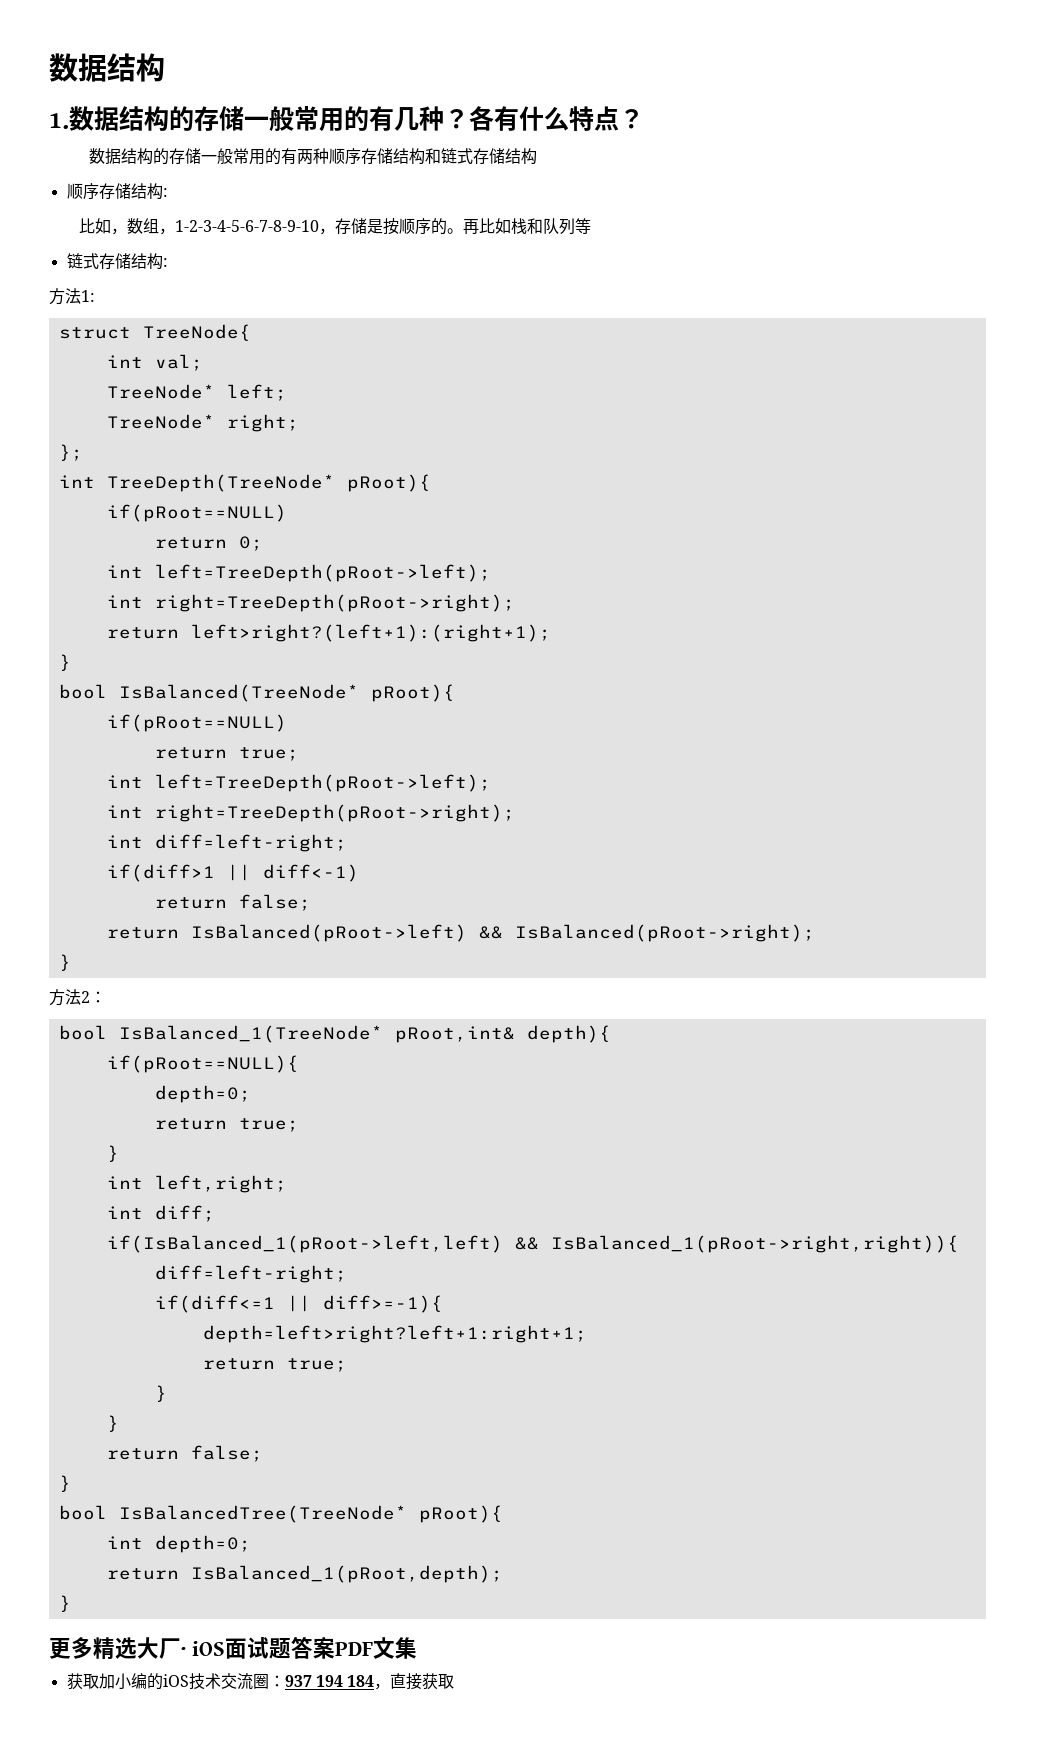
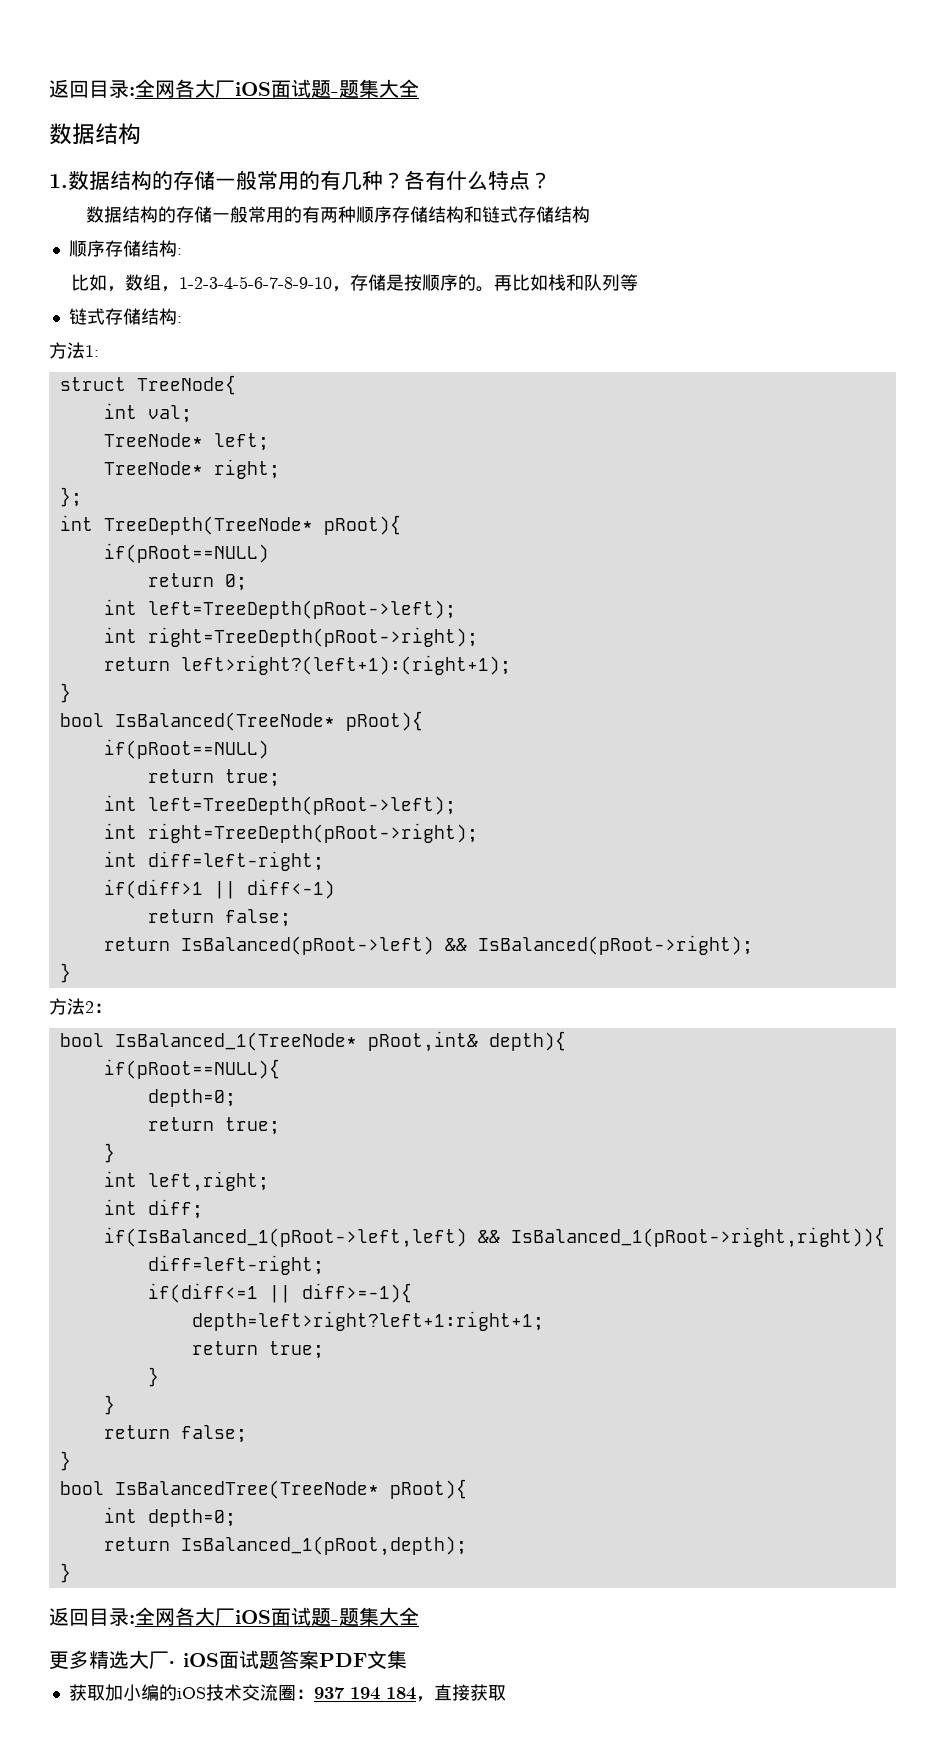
(49, 67) none -> [49,79,419,98] 返回目录:全网各大厂iOS面试题-题集大全 //
(71, 1603) none -> [49,1607,419,1626] // 返回目录:全网各大厂iOS面试题-题集大全

